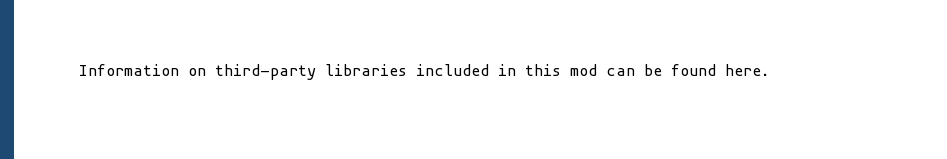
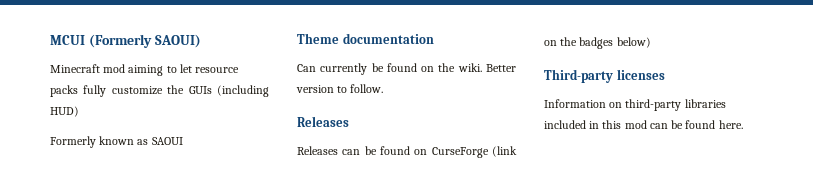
(79, 70) none -> [50,34,201,48] [50,64,240,76] [50,85,269,97] [50,106,79,117] [50,136,183,148] [297,33,434,44] [297,63,516,75] [296,84,384,93] [297,116,349,127] [297,146,517,158] [544,37,651,49] [544,69,665,83] MCUI (Formerly SAOUI) // Minecraft mod aiming to let resource packs fully customize the GUIs (including HUD) // Formerly known as SAOUI // Theme documentation // Can currently be found on the wiki. Better version to follow. // Releases // Releases can be found on CurseForge (link on the badges below) // Third-party licenses //

